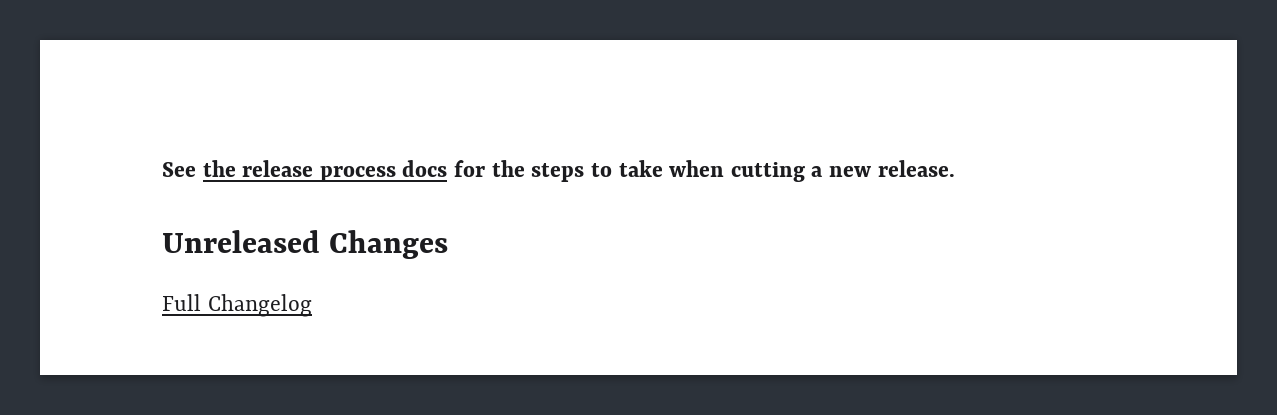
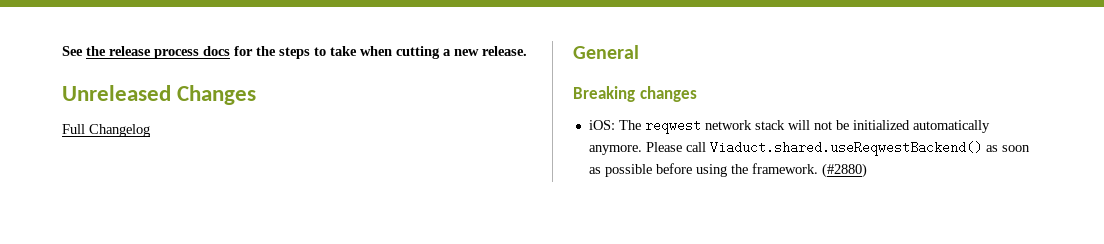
(312, 305) none -> [573,45,639,59] [573,86,697,102] [588,119,990,134] [588,141,1030,156] [588,163,867,178] // General // Breaking changes // iOS: The reqwest network stack will not be initialized automatically anymore. Please call Viaduct.shared.useReqwestBackend() as soon as possible before using the framework. (#2880)

